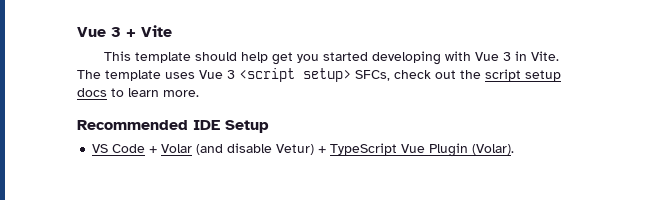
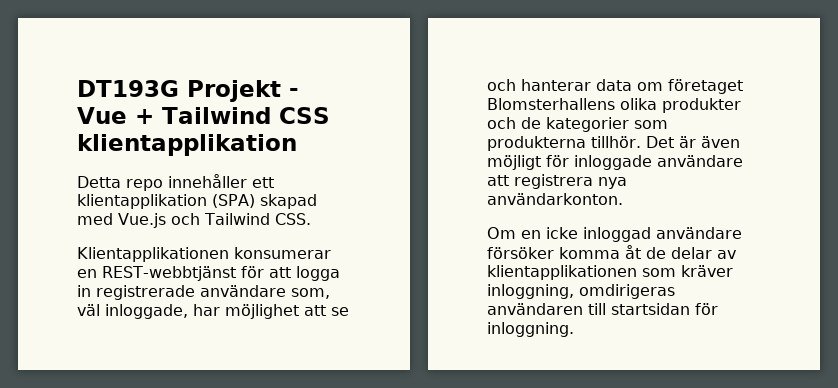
[77,25,172,37] [104,51,560,65] [77,68,561,82] [77,88,199,97] [77,120,269,133] [92,143,515,157] Vue 3 + Vite // This template should help get you started developing with Vue 3 in Vite. The template uses Vue 3 <script setup> SFCs, check out the script setup docs to learn more. // Recommended IDE Setup // VS Code + Volar (and disable Vetur) + TypeScript Vue Plugin (Volar). -> [77,80,299,102] [77,107,330,124] [77,134,297,156] [77,174,274,191] [77,194,317,209] [77,213,311,228] [77,247,331,262] [77,266,340,281] [77,285,330,300] [77,304,349,319] [487,79,743,94] [487,98,741,113] [487,117,668,132] [487,136,740,151] [487,155,743,170] [487,174,627,189] [487,193,623,205] [487,227,742,242] [487,245,736,259] [487,265,733,280] [487,284,675,299] [487,303,718,315] [487,322,574,337] DT193G Projekt - Vue + Tailwind CSS klientapplikation // Detta repo innehåller ett klientapplikation (SPA) skapad med Vue.js och Tailwind CSS. // Klientapplikationen konsumerar en REST-webbtjänst för att logga in registrerade användare som, väl inloggade, har möjlighet att se och hanterar data om företaget Blomsterhallens olika produkter och de kategorier som produkterna tillhör. Det är även möjligt för inloggade användare att registrera nya användarkonton. // Om en icke inloggad användare försöker komma åt de delar av klientapplikationen som kräver inloggning, omdirigeras användaren till startsidan för inloggning.

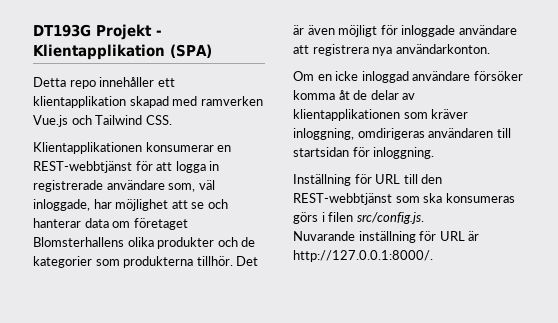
[77,107,330,124] [77,134,297,156] Vue + Tailwind CSS klientapplikation -> [33,44,212,60] Klientapplikation (SPA)
[212,194,255,208] (SPA) -> (126, 102) none
(113, 219) none -> [200,96,263,106] ramverken
(574, 329) none -> [293,174,443,186] [293,193,515,205] [293,212,424,224] [293,231,480,243] [293,250,433,262] // Inställning för URL till den REST-webbtjänst som ska konsumeras görs i filen src/config.js. // Nuvarande inställning för URL är http://127.0.0.1:8000/.

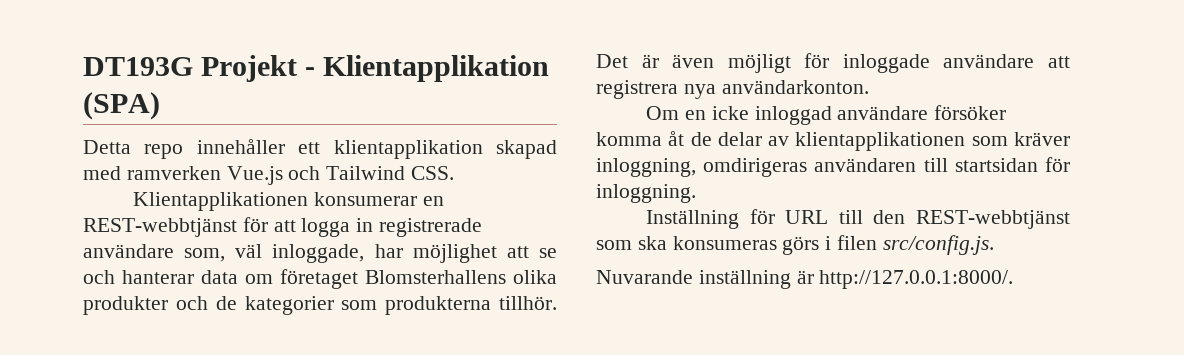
[419,231,465,241] för URL -> (791, 279) none

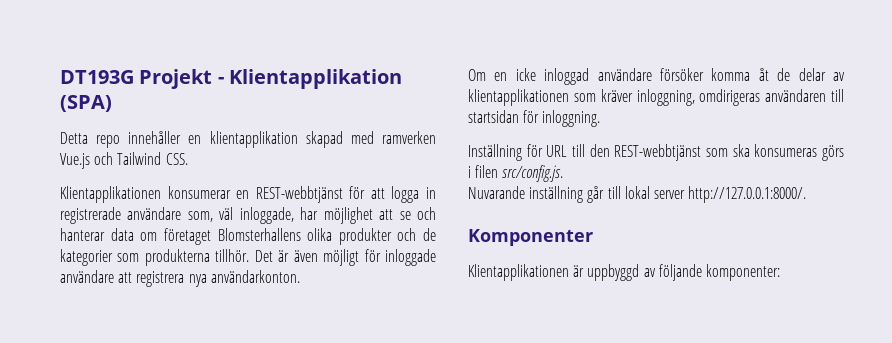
[298,142,321,154] ett -> [188,135,202,144] en
[796,270,1014,289] är http://127.0.0.1:8000/. -> [587,186,807,203] [468,229,593,246] [468,264,780,281] går till lokal server http://127.0.0.1:8000/. // Komponenter // Klientapplikationen är uppbyggd av följande komponenter:

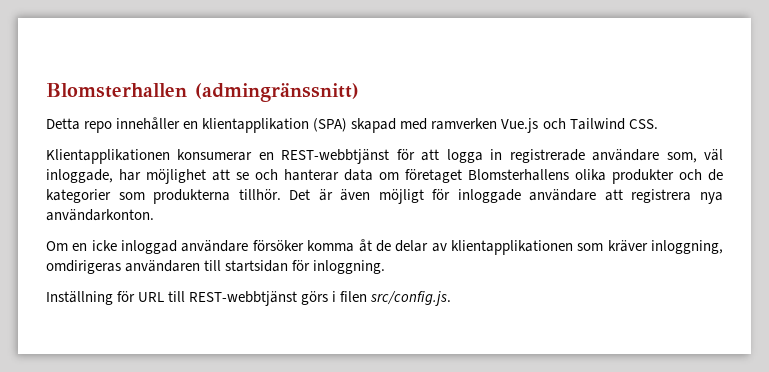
[60,69,402,89] [60,95,112,112] DT193G Projekt - Klientapplikation (SPA) -> [46,83,359,102] Blomsterhallen (admingränssnitt)
(298, 139) none -> [313,118,348,132] (SPA)
[589,144,818,161] den REST-webbtjänst som ska konsumeras -> [189,291,298,306] REST-webbtjänst
[468,186,807,203] [468,229,593,246] [468,264,780,281] // Nuvarande inställning går till lokal server http://127.0.0.1:8000/. // Komponenter // Klientapplikationen är uppbyggd av följande komponenter: -> (452, 298) none

